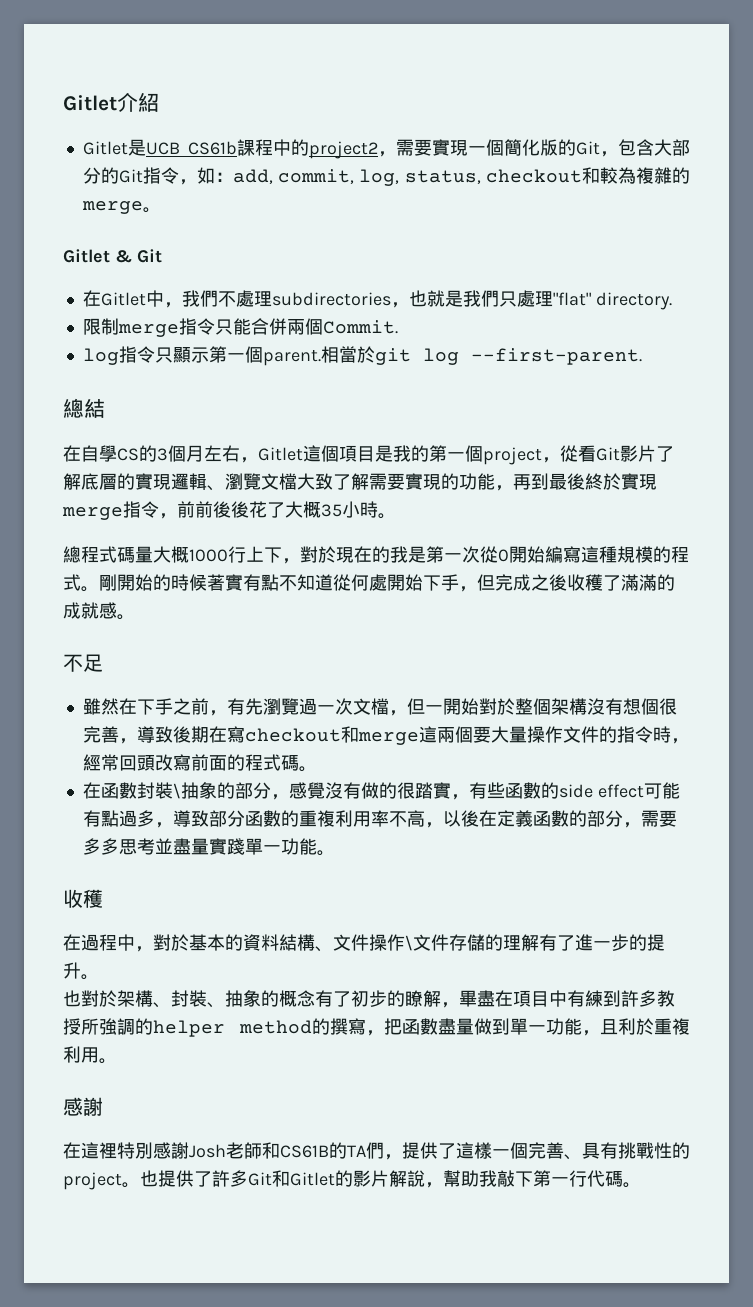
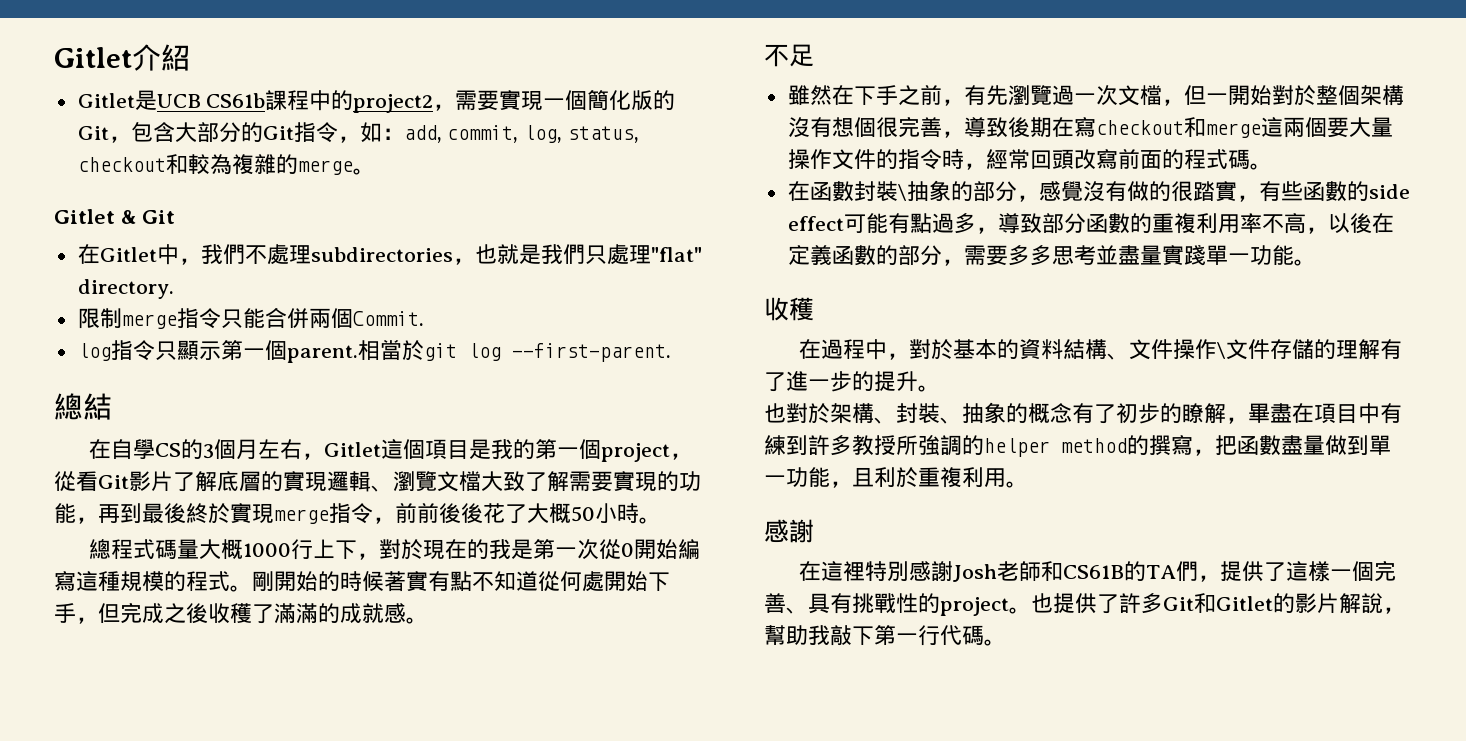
[321,504,342,517] 35 -> [571,506,595,522] 50

